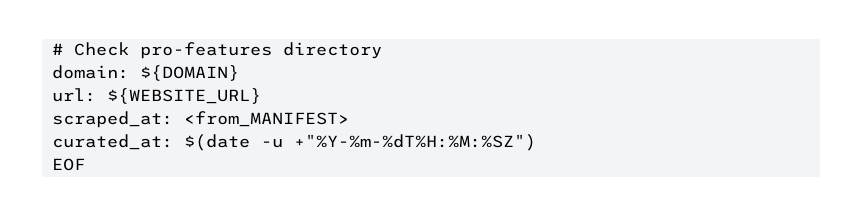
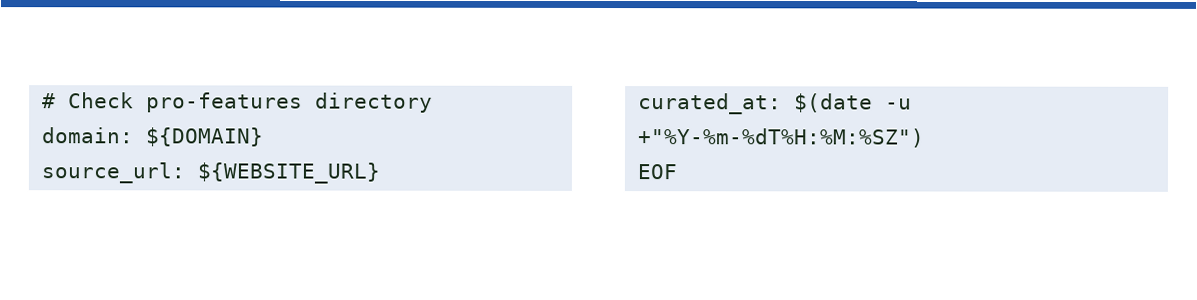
[52,88,97,102] url: -> [41,162,186,184] source_url:
[52,111,350,128] // scraped_at: <from_MANIFEST> -> (381, 173) none

